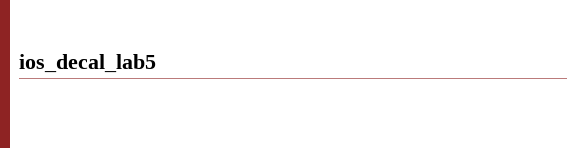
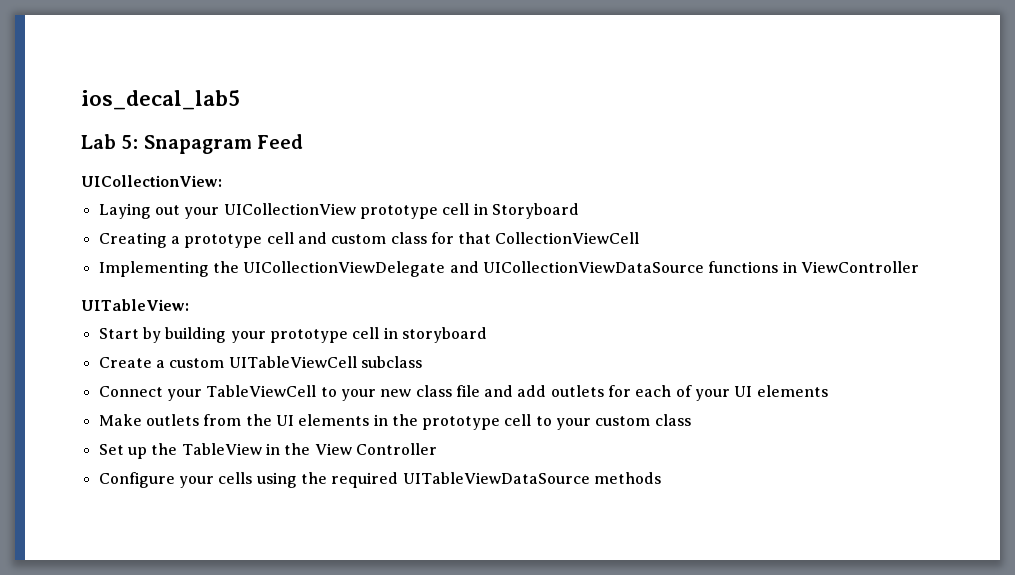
(156, 63) none -> [81,134,304,154] [81,175,222,187] [98,203,579,219] [98,232,640,248] [98,261,919,277] [81,299,189,311] [98,327,487,343] [98,356,422,368] [98,385,828,401] [98,414,691,430] [98,443,437,459] [98,472,661,488] // Lab 5: Snapagram Feed // UICollectionView: // Laying out your UICollectionView prototype cell in Storyboard // Creating a prototype cell and custom class for that CollectionViewCell // Implementing the UICollectionViewDelegate and UICollectionViewDataSource functions in ViewController // UITableView: // Start by building your prototype cell in storyboard // Create a custom UITableViewCell subclass // Connect your TableViewCell to your new class file and add outlets for each of your UI elements // Make outlets from the UI elements in the prototype cell to your custom class // Set up the TableView in the View Controller // Configure your cells using the required UITableViewDataSource methods

